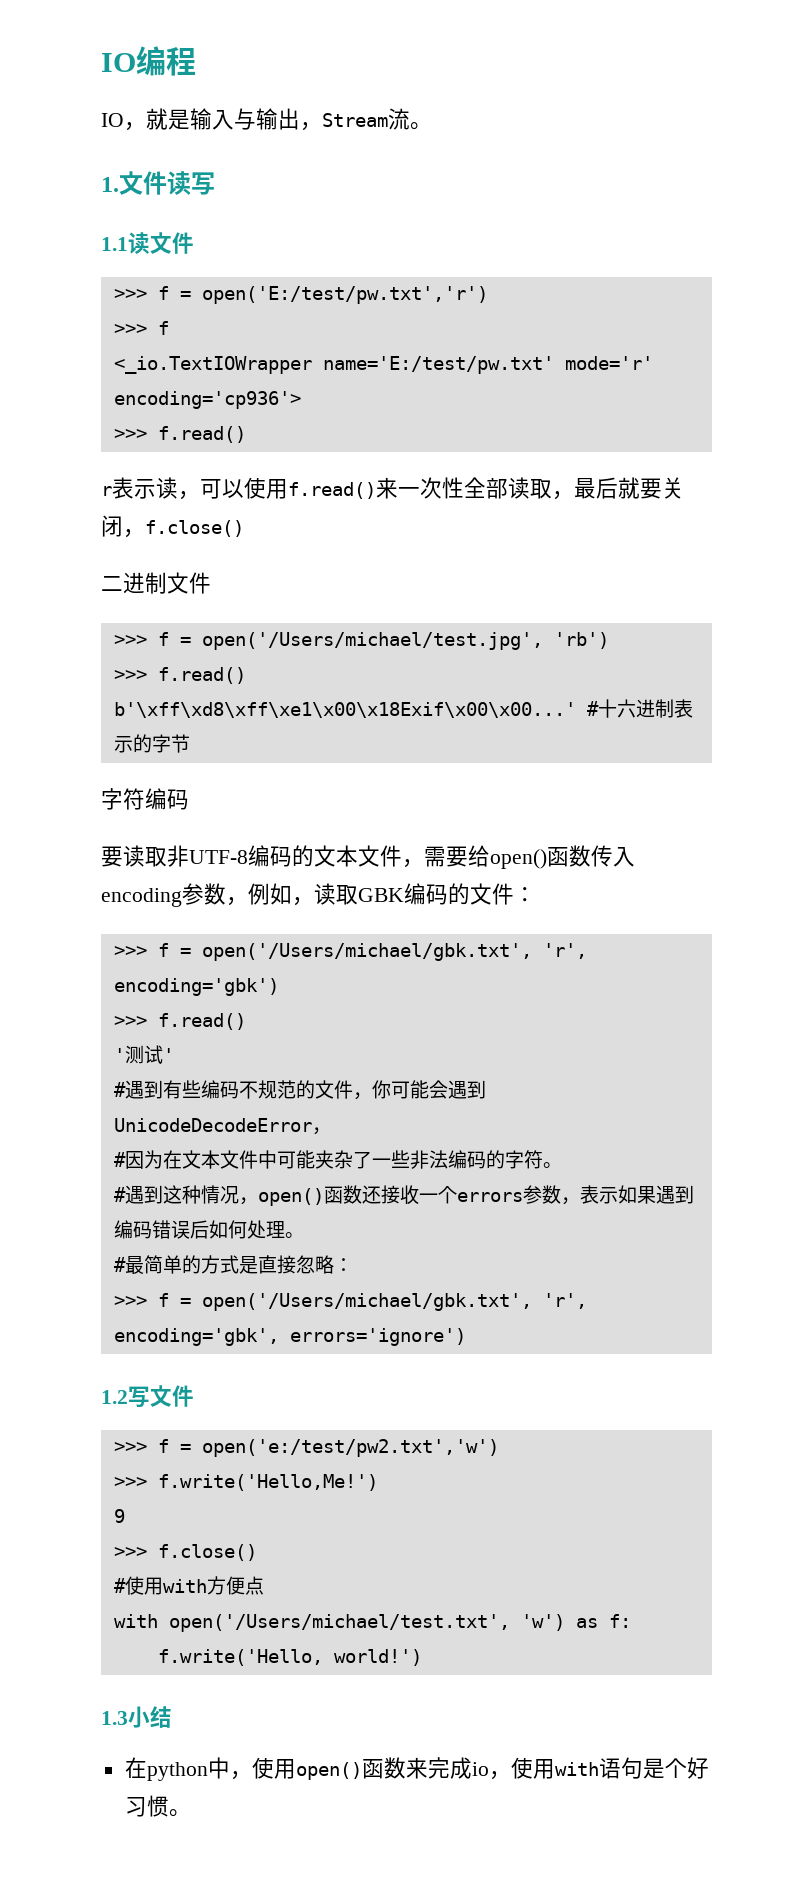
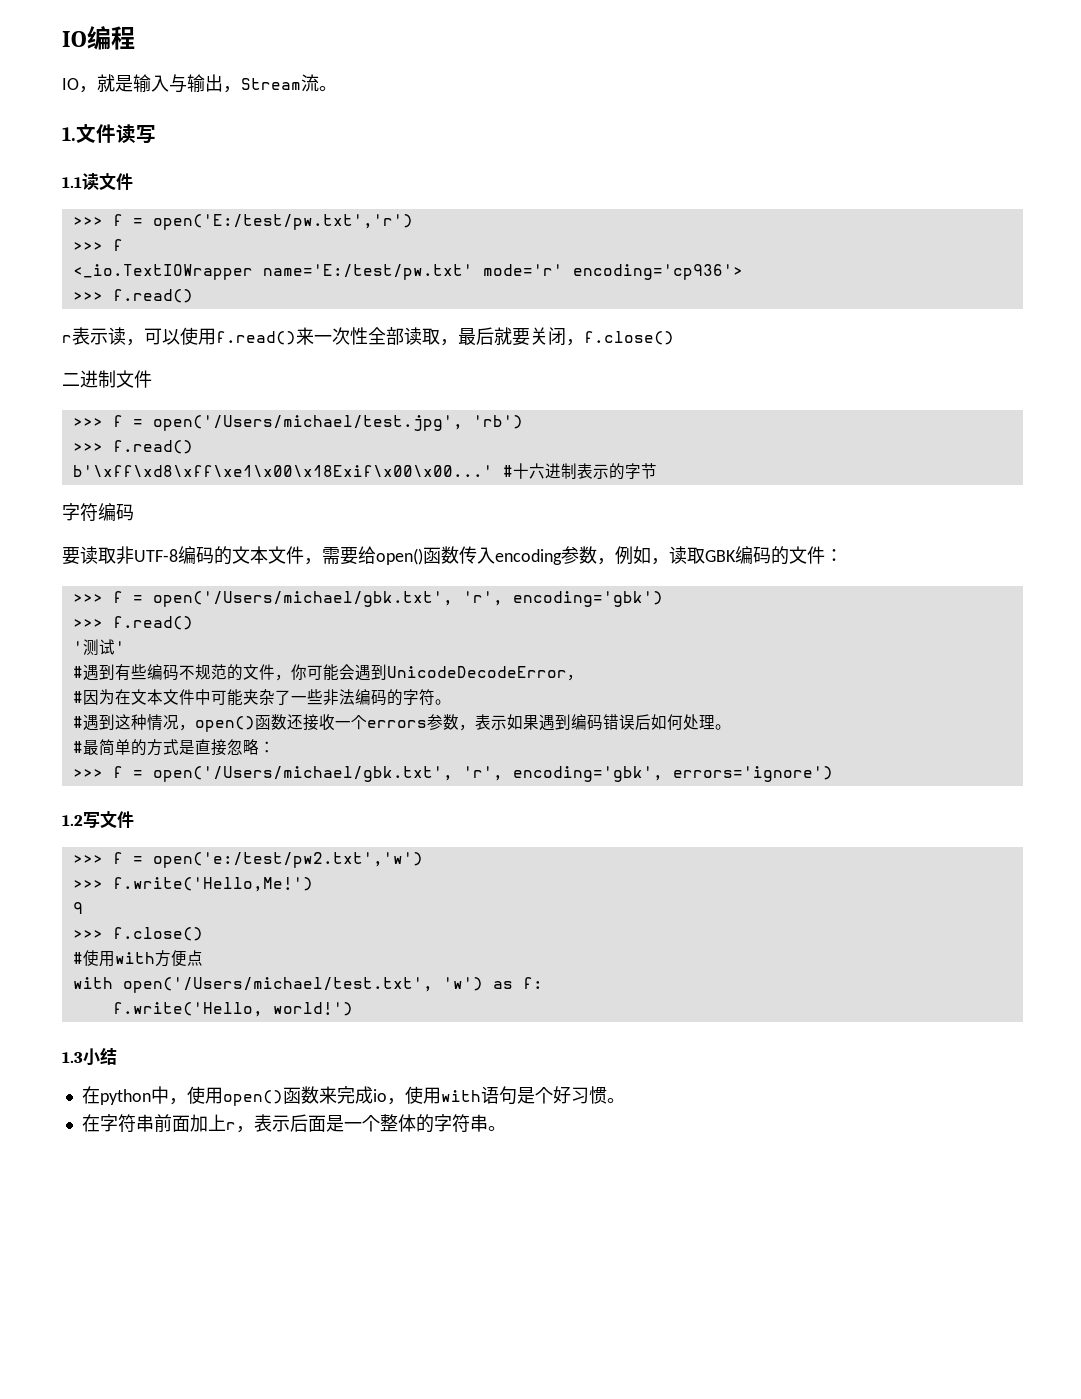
(191, 1813) none -> [81,1114,506,1133] // 在字符串前面加上r，表示后面是一个整体的字符串。

